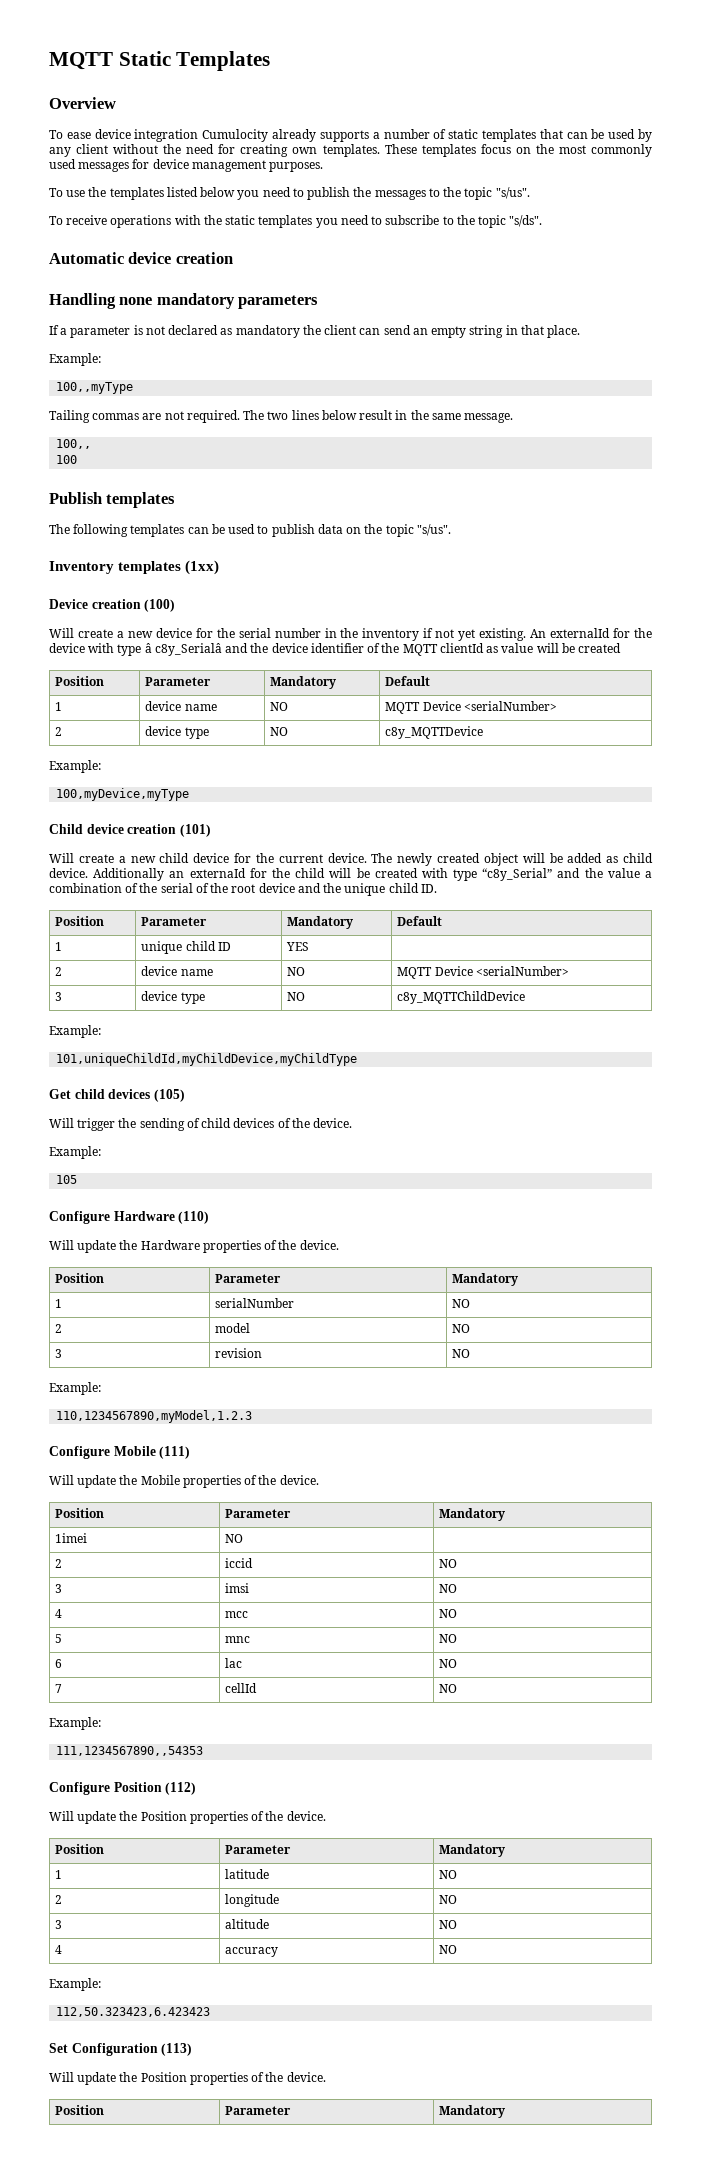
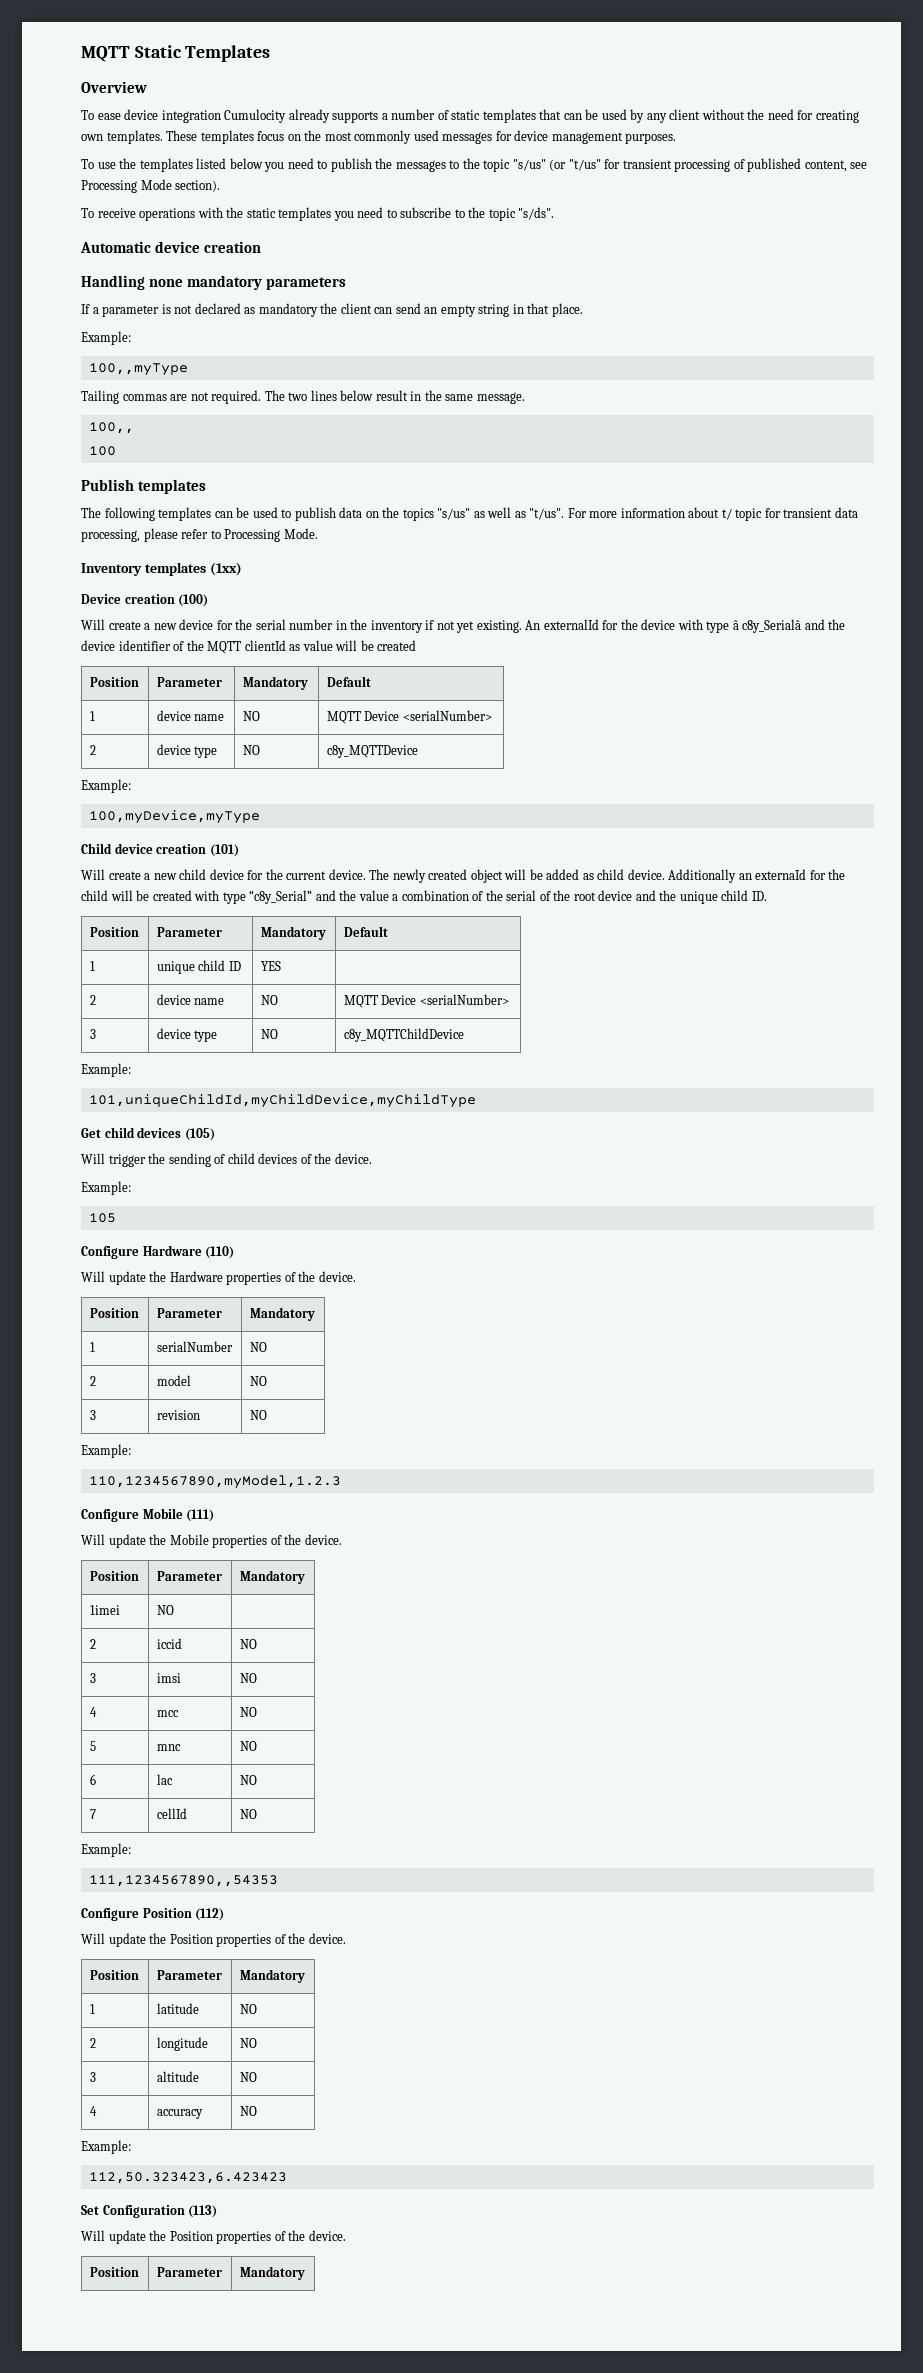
[495,187,530,199] "s/us". -> [512,158,868,172] [81,179,221,193] "s/us" (or "t/us" for transient processing of published content, see Processing Mode section).
[385,524,451,537] topic "s/us". -> [402,507,858,521] [81,528,318,542] topics "s/us" as well as "t/us". For more information about t/ topic for transient data processing, please refer to Processing Mode.

